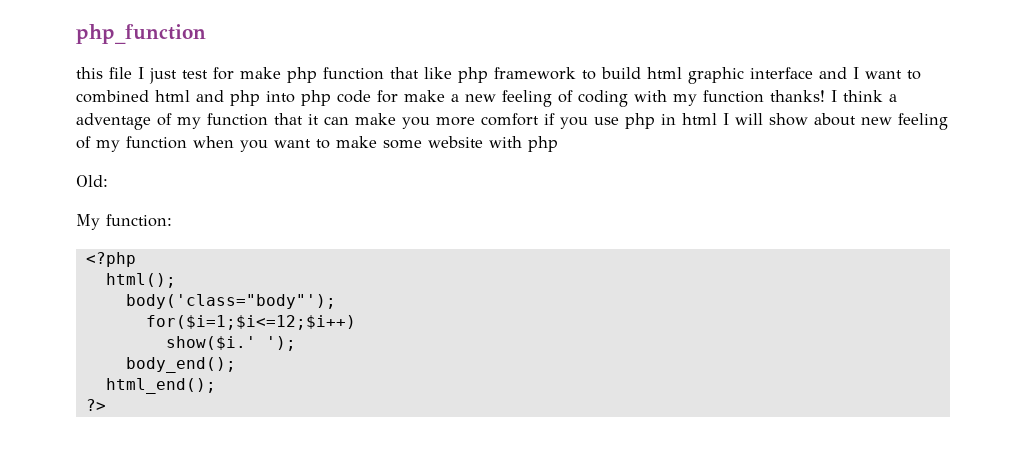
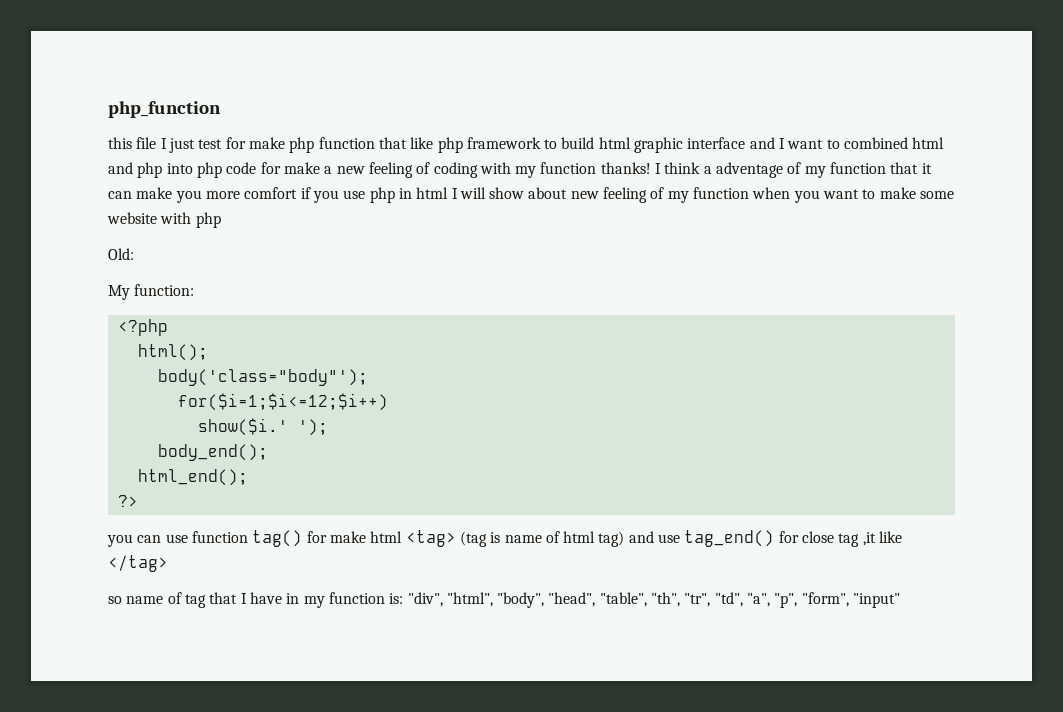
(106, 405) none -> [107,530,903,547] [108,555,168,572] [108,592,901,608] // you can use function tag() for make html <tag> (tag is name of html tag) and use tag_end() for close tag ,it like </tag> // so name of tag that I have in my function is: "div", "html", "body", "head", "table", "th", "tr", "td", "a", "p", "form", "input"

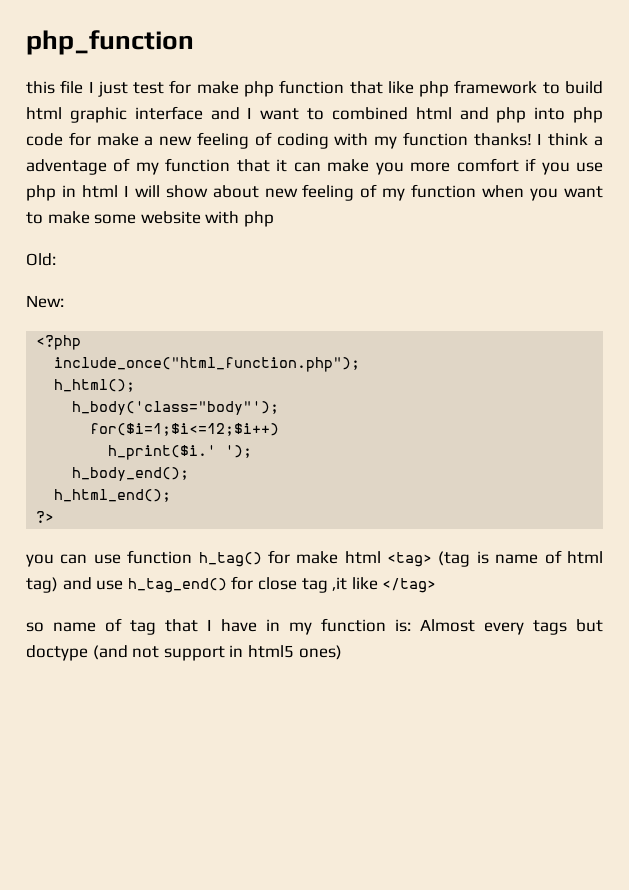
[108,284,195,300] My function: -> [26,295,64,308] New:
[137,344,208,361] [157,369,368,386] html(); // body('class="body"'); -> [54,357,361,372] [54,379,136,392] [72,401,280,415] include_once("html_function.php"); // h_html(); // h_body('class="body"');
[197,418,288,436] show($i.' -> [108,445,217,460] h_print($i.'
[157,444,268,461] [137,469,248,486] body_end(); // html_end(); -> [72,467,190,481] [54,489,172,502] h_body_end(); // h_html_end();
[252,530,303,547] tag() -> [198,552,262,567] h_tag()
[684,530,775,547] tag_end() -> [127,578,227,593] h_tag_end()
[407,592,901,608] "div", "html", "body", "head", "table", "th", "tr", "td", "a", "p", "form", "input" -> [420,619,603,635] [26,645,342,661] Almost every tags but doctype (and not support in html5 ones)

